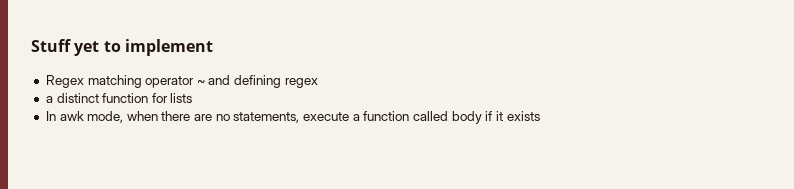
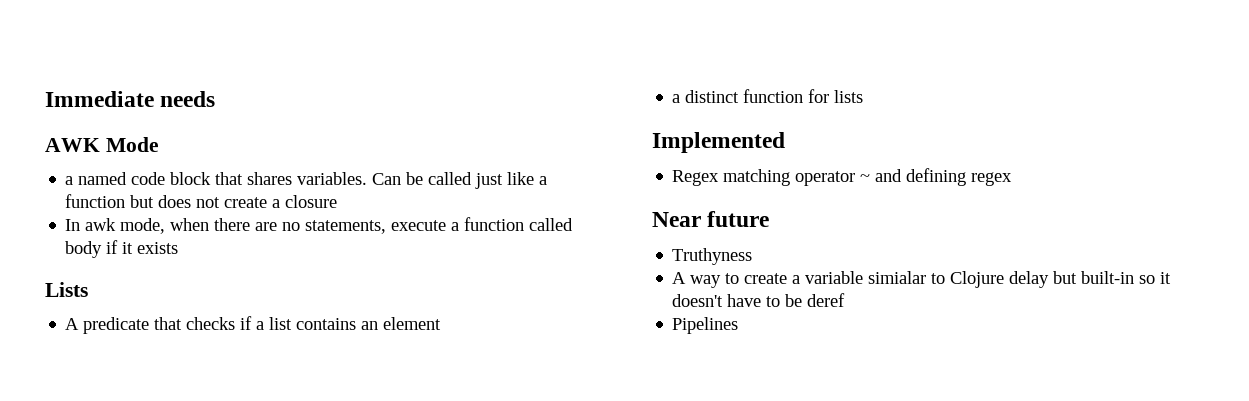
[31,39,213,56] [45,75,318,88] [45,93,193,103] Stuff yet to implement // Regex matching operator ~ and defining regex // a distinct function for lists -> [45,91,216,107] [45,137,159,152] [65,172,548,189] [65,194,338,208] Immediate needs // AWK Mode // a named code block that shares variables. Can be called just like a function but does not create a closure
(540, 116) none -> [45,282,88,297] [65,316,442,334] [672,89,864,103] [652,132,785,153] [672,168,1013,186] [652,211,770,227] [672,248,753,265] [672,271,1172,288] [672,293,846,307] [672,317,739,334] // Lists // A predicate that checks if a list contains an element // a distinct function for lists // Implemented // Regex matching operator ~ and defining regex // Near future // Truthyness // A way to create a variable simialar to Clojure delay but built-in so it doesn't have to be deref // Pipelines

